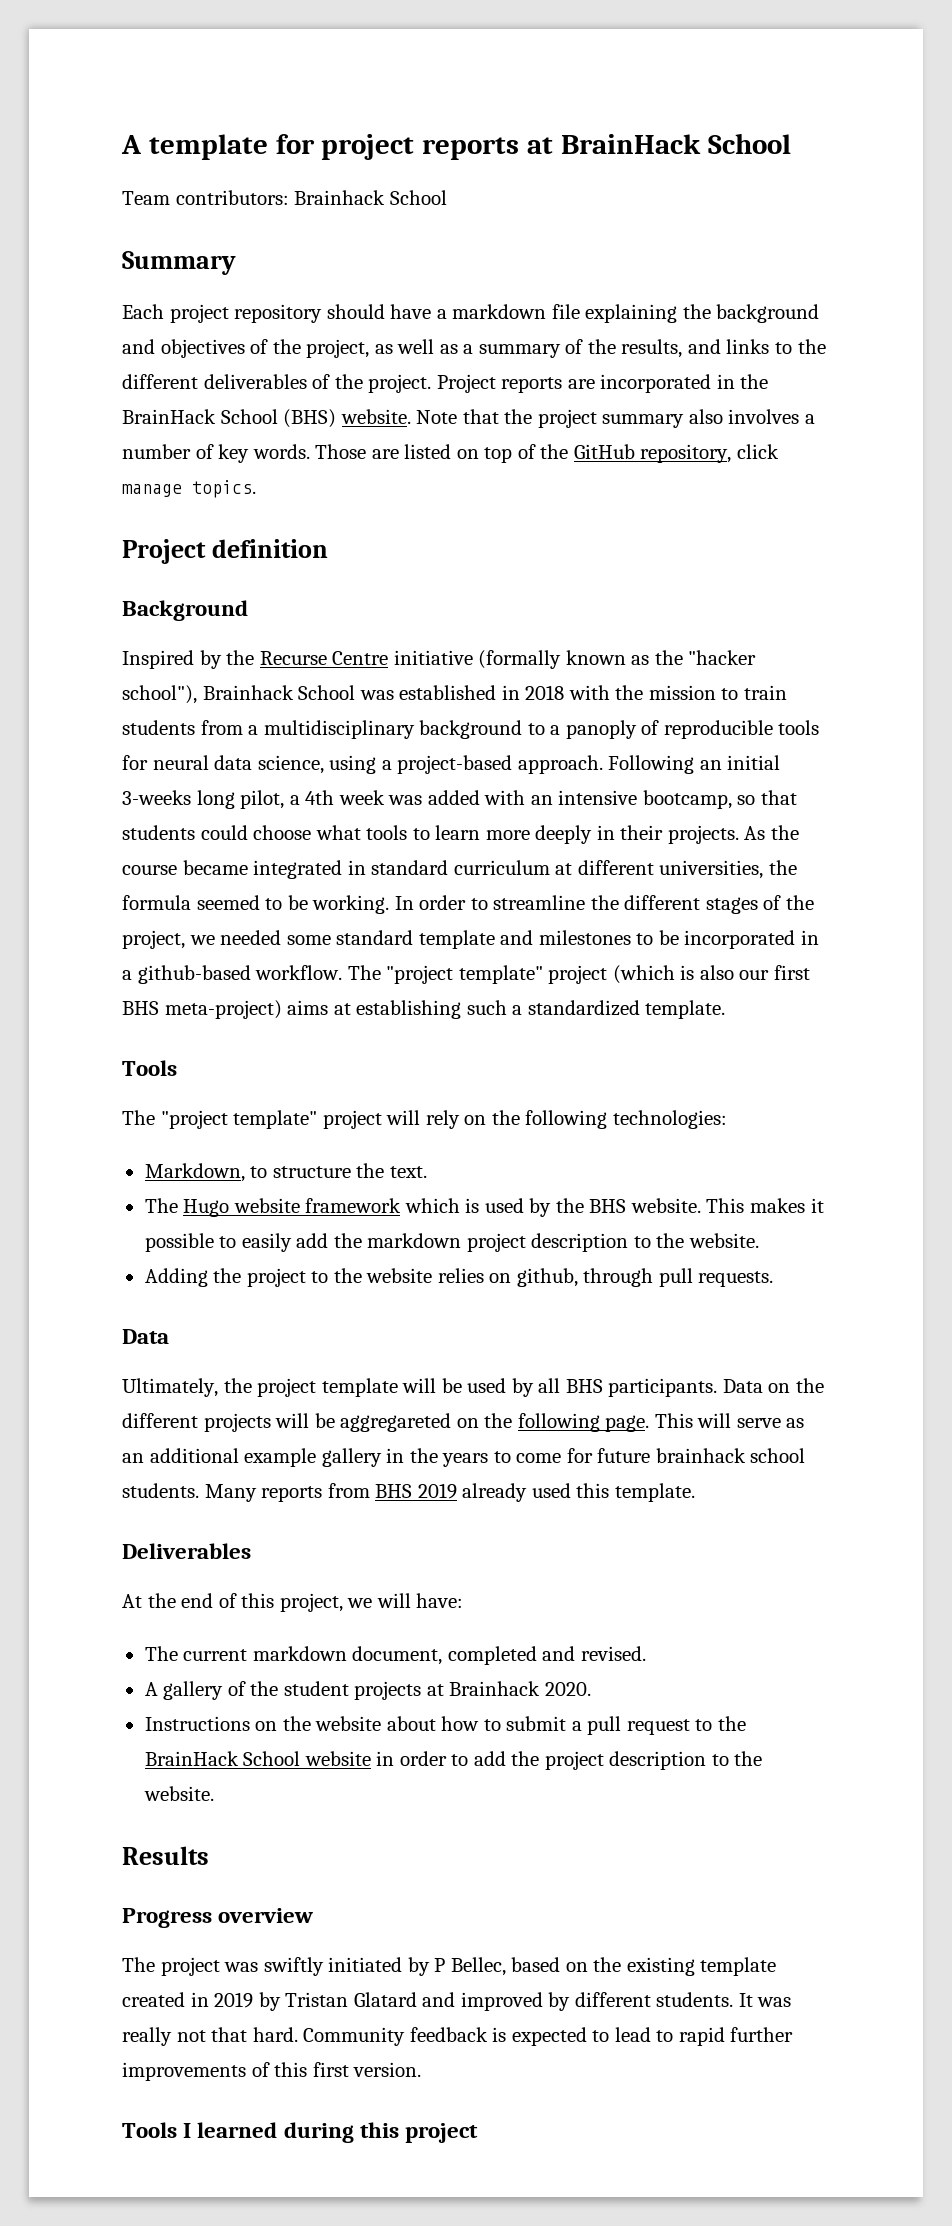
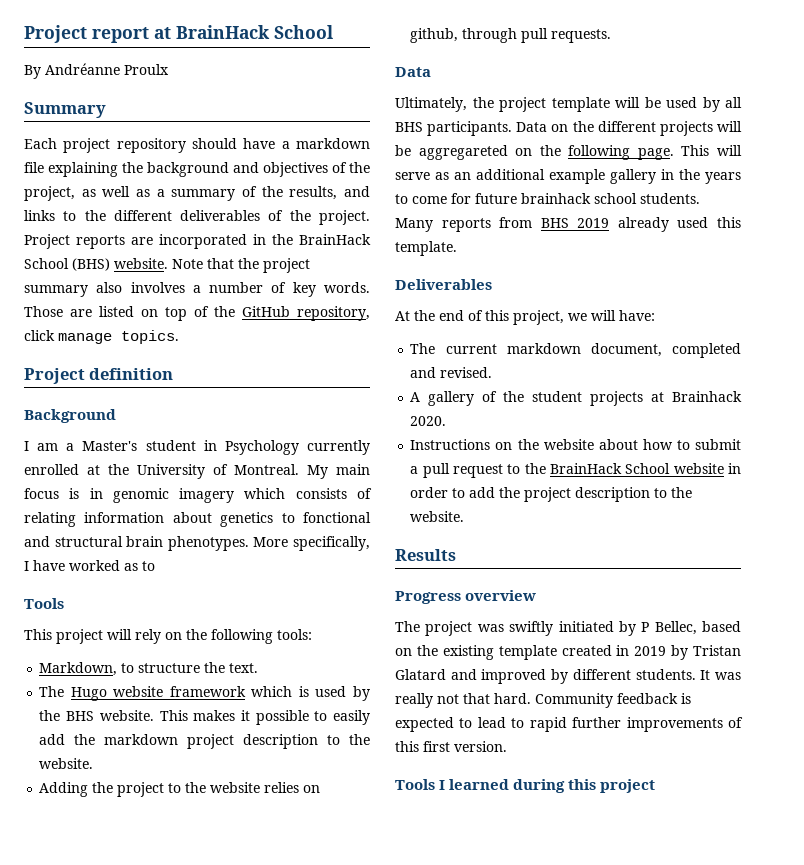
[121,134,520,160] A template for project reports -> [24,25,149,43] Project report
[122,190,447,205] Team contributors: Brainhack School -> [24,63,169,79] By Andréanne Proulx
[122,650,757,669] [122,685,787,704] [122,720,820,739] [122,755,781,774] [122,790,797,809] [122,825,799,844] [122,860,797,879] [122,895,814,914] [122,930,819,949] [122,965,810,984] [122,1000,726,1019] [122,1060,177,1076] [122,1110,318,1129] Inspired by the Recurse Centre initiative (formally known as the "hacker school"), Brainhack School was established in 2018 with the mission to train students from a multidisciplinary background to a panoply of reproducible tools for neural data science, using a project-based approach. Following an initial 3-weeks long pilot, a 4th week was added with an intensive bootcamp, so that students could choose what tools to learn more deeply in their projects. As the course became integrated in standard curriculum at different universities, the formula seemed to be working. In order to streamline the different stages of the project, we needed some standard template and milestones to be incorporated in a github-based workflow. The "project template" project (which is also our first BHS meta-project) aims at establishing such a standardized template. // Tools // The "project template" -> [24,440,370,455] [24,464,370,479] [24,488,372,503] [24,512,371,527] [24,536,370,551] [24,560,155,571] [24,598,64,609] [24,629,52,640] I am a Master's student in Psychology currently enrolled at the University of Montreal. My main focus is in genomic imagery which consists of relating information about genetics to fonctional and structural brain phenotypes. More specifically, I have worked as to // Tools // This
[612,1110,727,1129] technologies: -> [277,629,312,640] tools:

